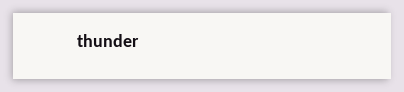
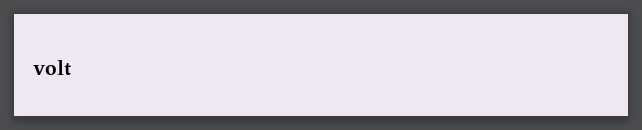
[77,34,139,47] thunder -> [33,60,71,76] volt

